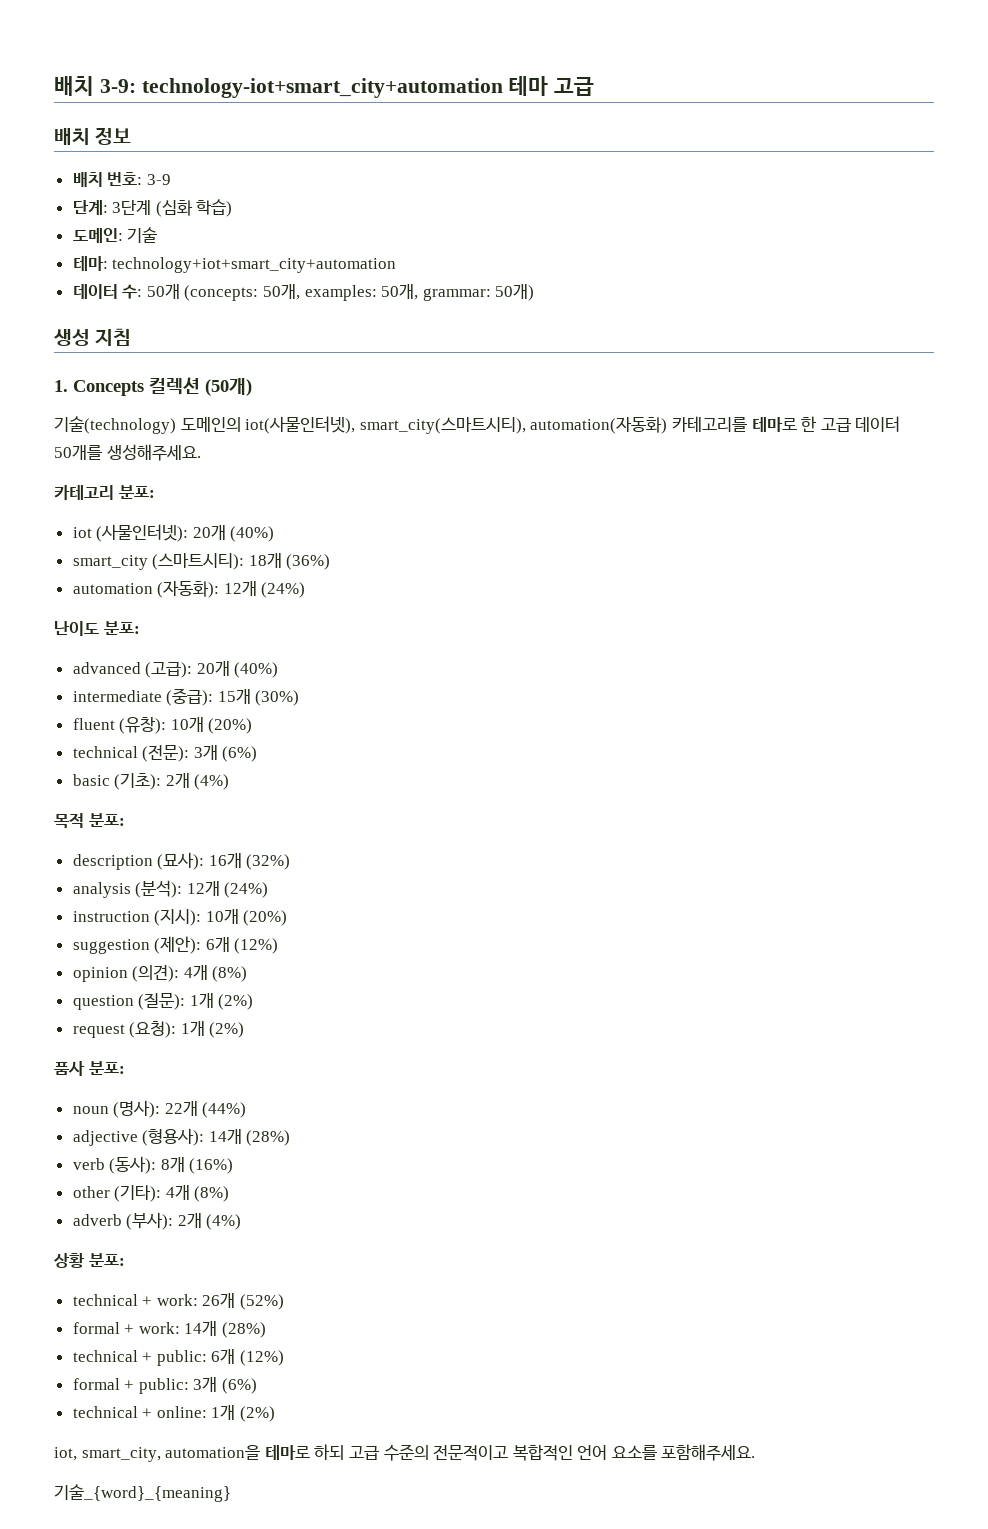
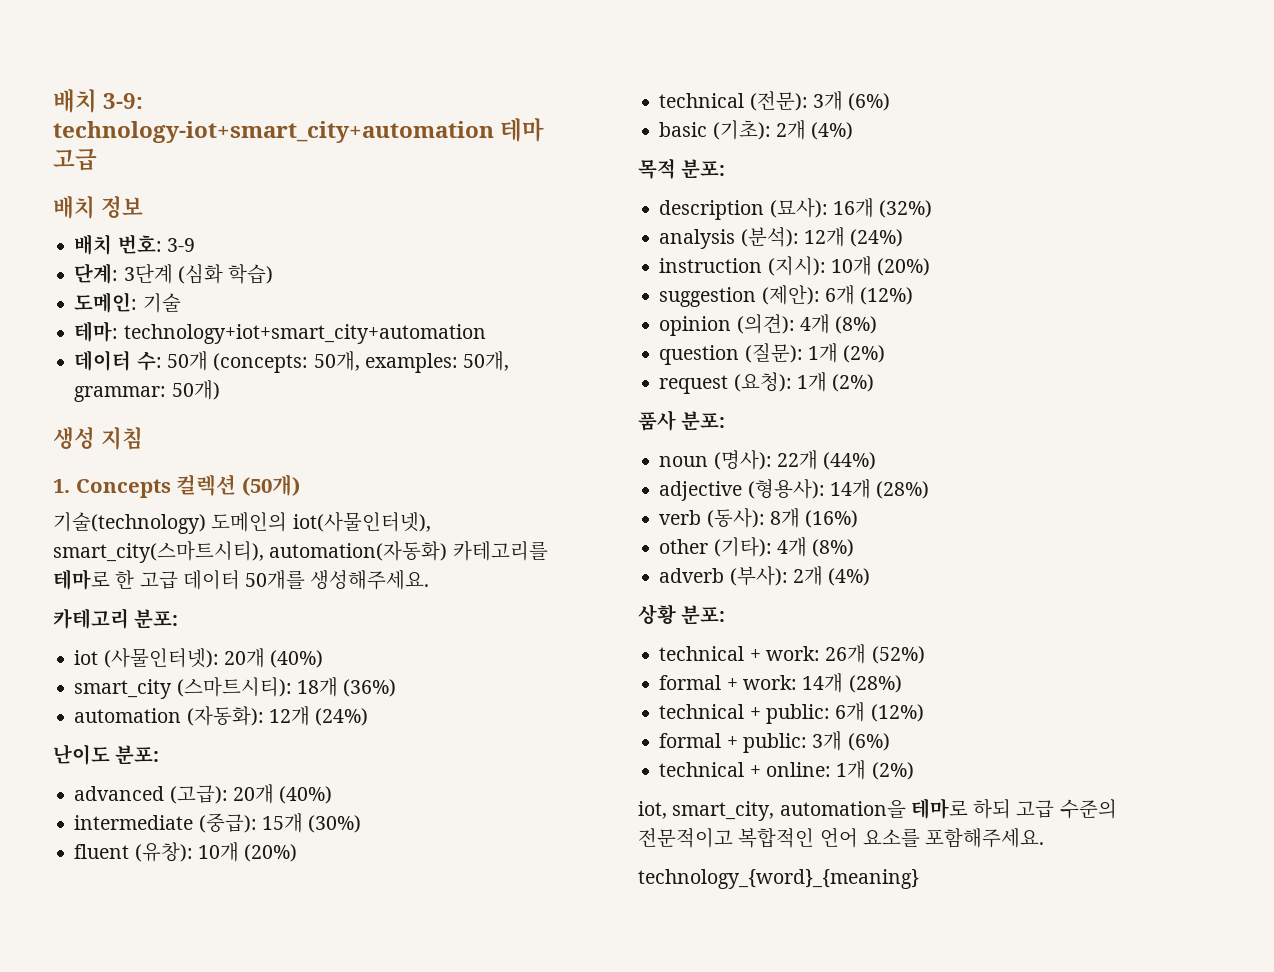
[54,1484,231,1502] 기술_{word}_{meaning} -> [638,869,919,889] technology_{word}_{meaning}

